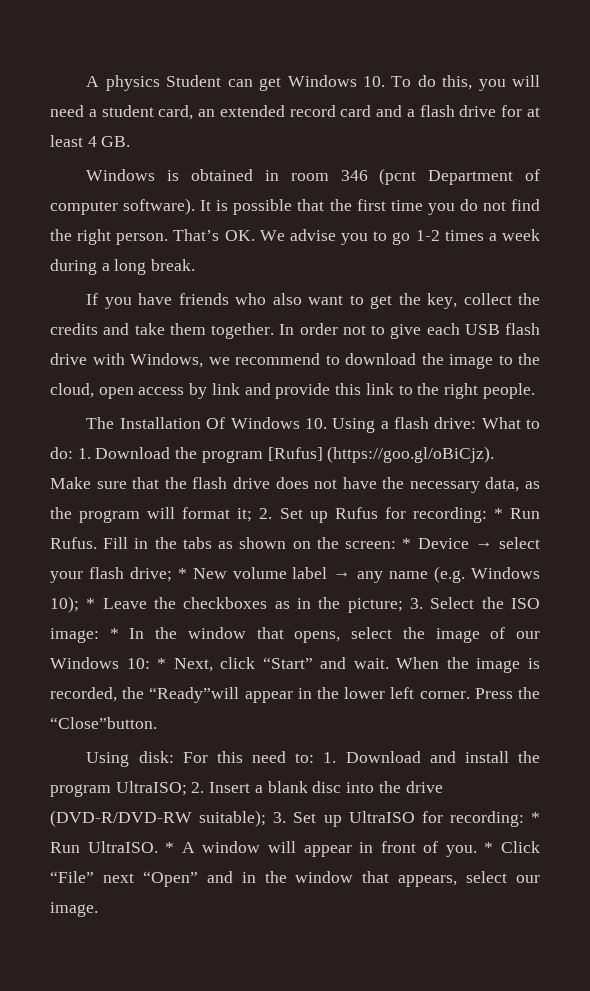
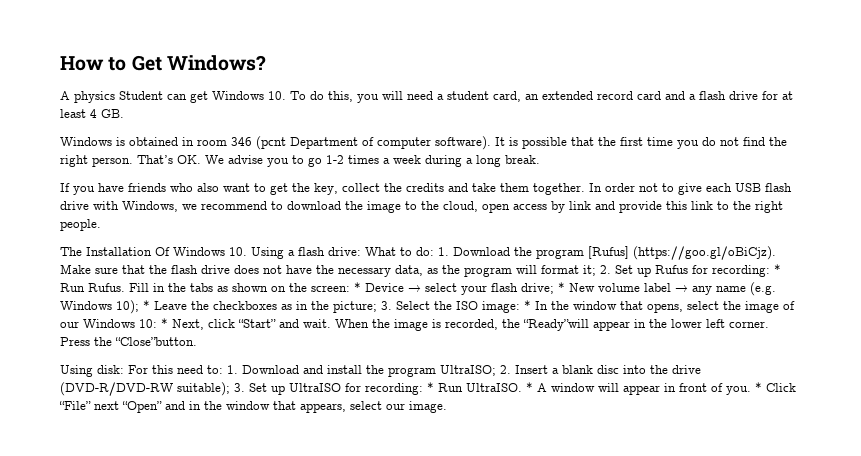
(86, 81) none -> [60,55,266,71] How to Get Windows? //

